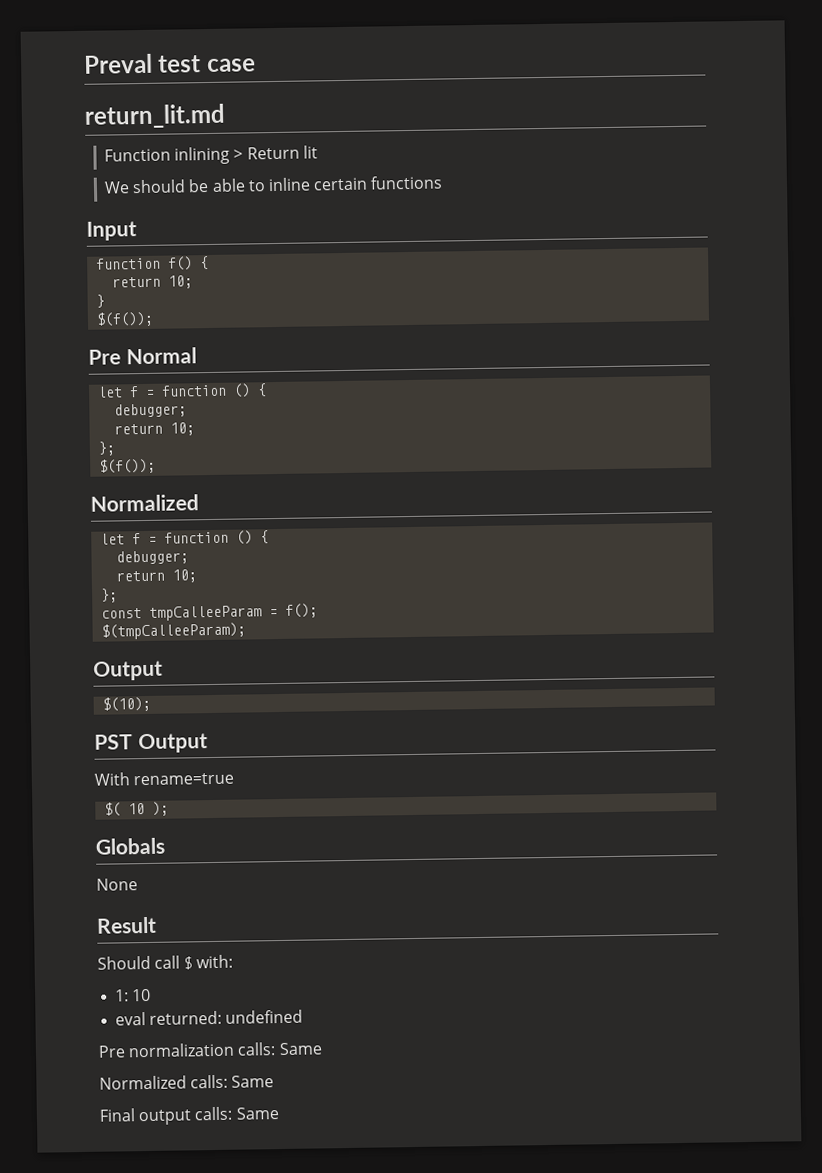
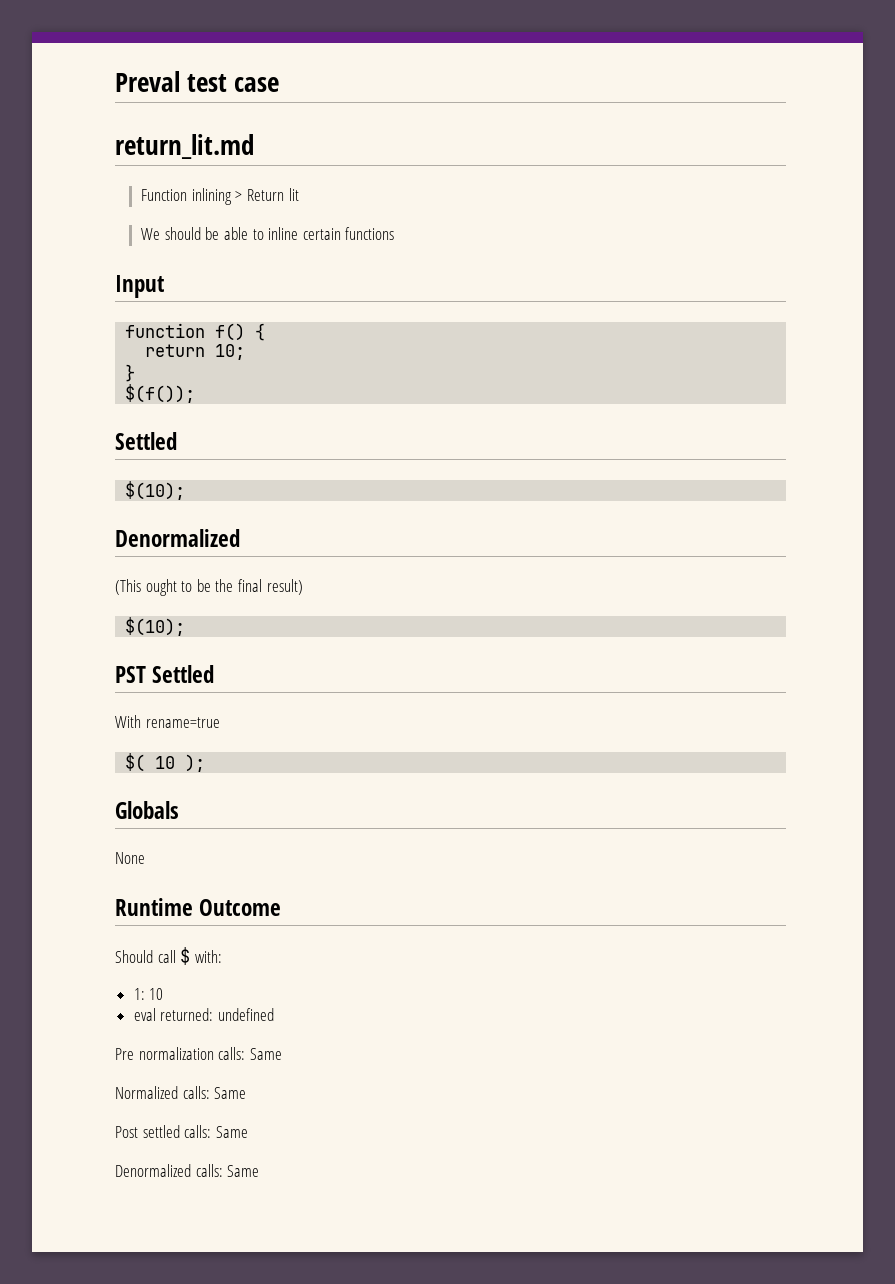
[88,347,197,365] [97,383,268,398] [114,403,188,418] [114,422,196,436] [98,441,116,456] [99,458,157,474] [90,494,199,512] [100,530,270,545] [116,550,190,565] [116,569,198,583] [100,588,119,603] [101,603,319,621] [101,622,247,640] [93,660,163,681] Pre Normal // let f = function () { // debugger; // return 10; // }; // $(f()); // Normalized // let f = function () { // debugger; // return 10; // }; // const tmpCalleeParam = f(); // $(tmpCalleeParam); // Output -> [115,432,177,450] [125,481,186,500] [115,529,240,547] [115,579,303,596] Settled // $(10); // Denormalized // (This ought to be the final result)
[137,733,208,754] Output -> [152,665,215,683] Settled
[96,916,157,934] Result -> [115,898,282,916] Runtime Outcome
[99,1106,279,1126] Final output calls: Same -> [115,1125,248,1138] [115,1164,260,1177] Post settled calls: Same // Denormalized calls: Same

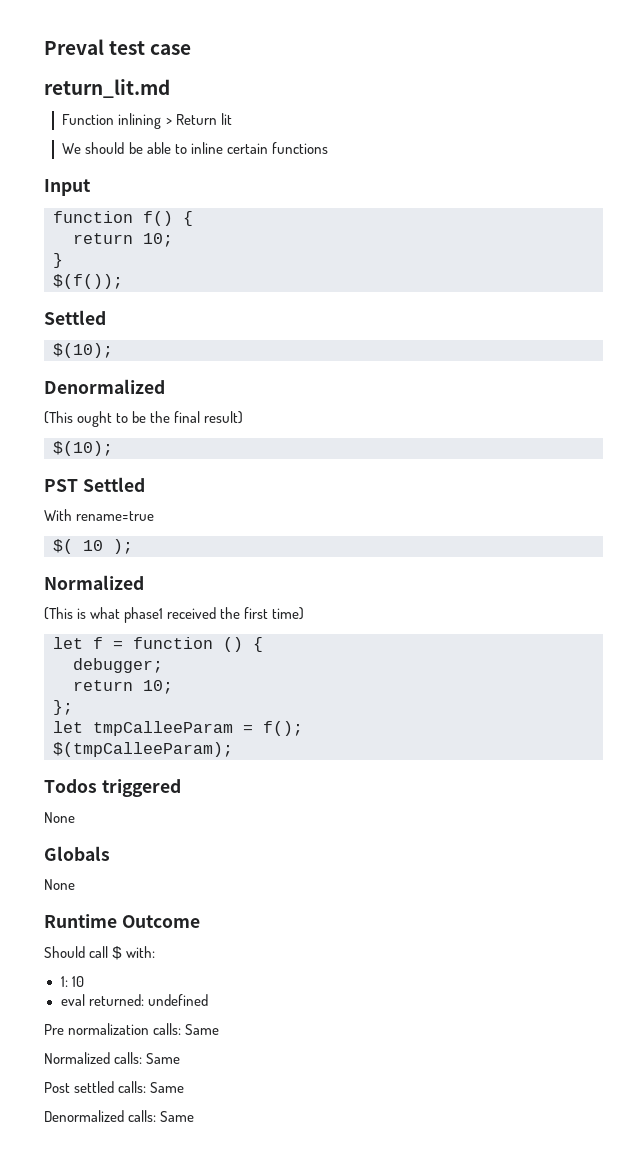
(206, 763) none -> [44,575,144,590] [44,607,305,623] [53,637,263,652] [73,658,163,673] [73,680,173,694] [53,700,73,715] [53,721,303,736] [53,742,233,757] [44,779,181,797] [44,812,75,823] // Normalized // (This is what phase1 received the first time) // let f = function () { // debugger; // return 10; // }; // let tmpCalleeParam = f(); // $(tmpCalleeParam); // Todos triggered // None

